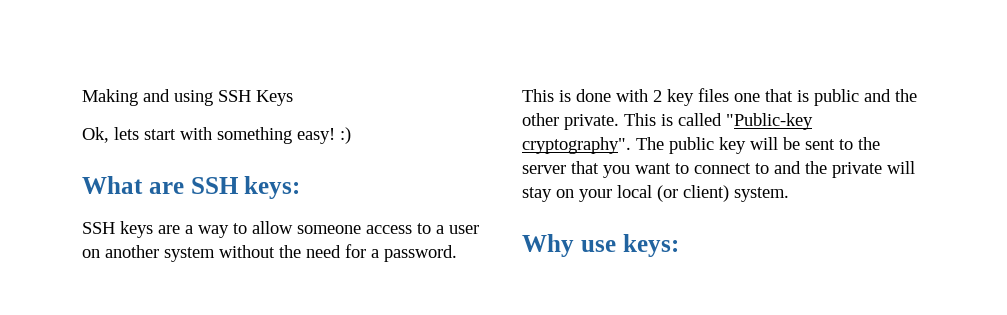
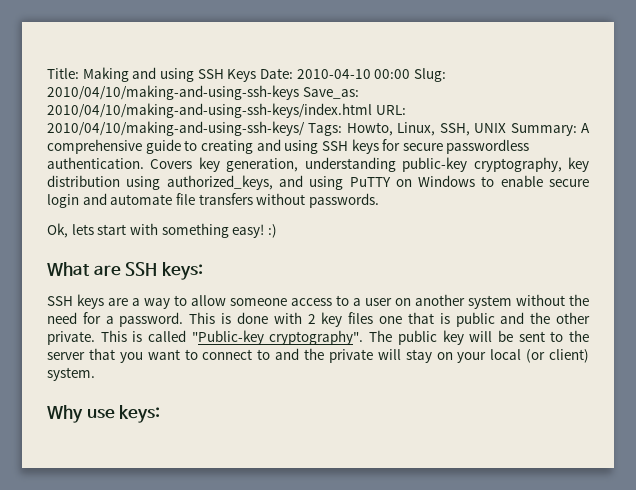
(82, 97) none -> [47,68,79,79] Title:
(293, 98) none -> [259,68,446,82] [47,85,359,100] [47,103,406,118] [47,121,591,136] [47,139,530,154] [47,157,590,172] [47,175,589,190] [47,193,379,208] Date: 2010-04-10 00:00 Slug: 2010/04/10/making-and-using-ssh-keys Save_as: 2010/04/10/making-and-using-ssh-keys/index.html URL: 2010/04/10/making-and-using-ssh-keys/ Tags: Howto, Linux, SSH, UNIX Summary: A comprehensive guide to creating and using SSH keys for secure passwordless authentication. Covers key generation, understanding public-key cryptography, key distribution using authorized_keys, and using PuTTY on Windows to enable secure login and automate file transfers without passwords.

